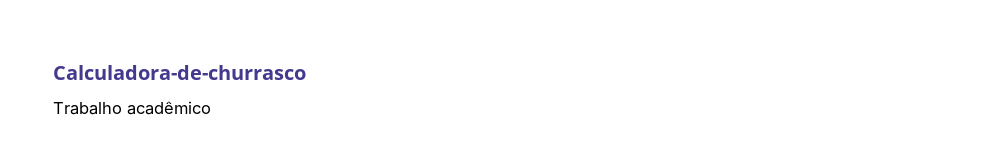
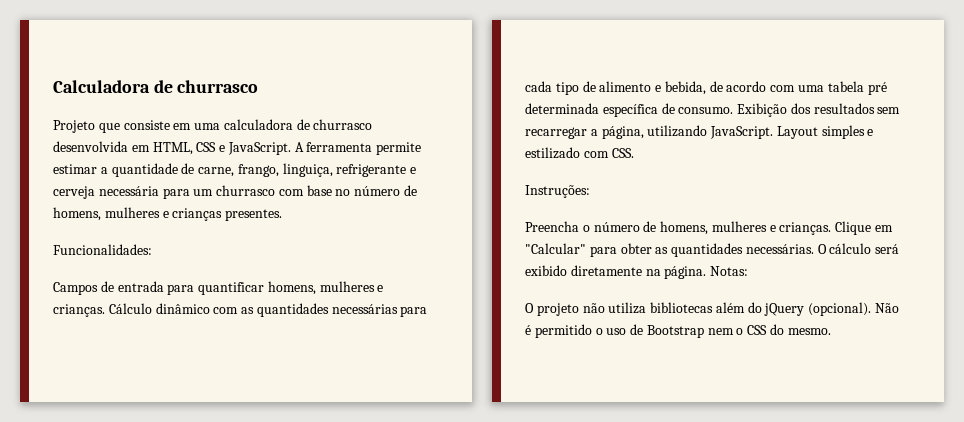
[53,65,306,80] [53,101,211,115] Calculadora-de-churrasco // Trabalho acadêmico -> [53,80,259,93] [53,119,373,133] [53,141,422,155] [53,163,417,177] [53,185,418,199] [53,207,283,221] [53,244,152,255] [53,281,384,295] [53,303,428,317] [525,81,887,95] [525,103,901,117] [525,125,874,139] [525,147,634,159] [525,185,590,198] [525,221,894,235] [525,243,900,257] [525,265,749,279] [525,302,900,316] [525,324,831,338] Calculadora de churrasco // Projeto que consiste em uma calculadora de churrasco desenvolvida em HTML, CSS e JavaScript. A ferramenta permite estimar a quantidade de carne, frango, linguiça, refrigerante e cerveja necessária para um churrasco com base no número de homens, mulheres e crianças presentes. // Funcionalidades: // Campos de entrada para quantificar homens, mulheres e crianças. Cálculo dinâmico com as quantidades necessárias para cada tipo de alimento e bebida, de acordo com uma tabela pré determinada específica de consumo. Exibição dos resultados sem recarregar a página, utilizando JavaScript. Layout simples e estilizado com CSS. // Instruções: // Preencha o número de homens, mulheres e crianças. Clique em "Calcular" para obter as quantidades necessárias. O cálculo será exibido diretamente na página. Notas: // O projeto não utiliza bibliotecas além do jQuery (opcional). Não é permitido o uso de Bootstrap nem o CSS do mesmo.

